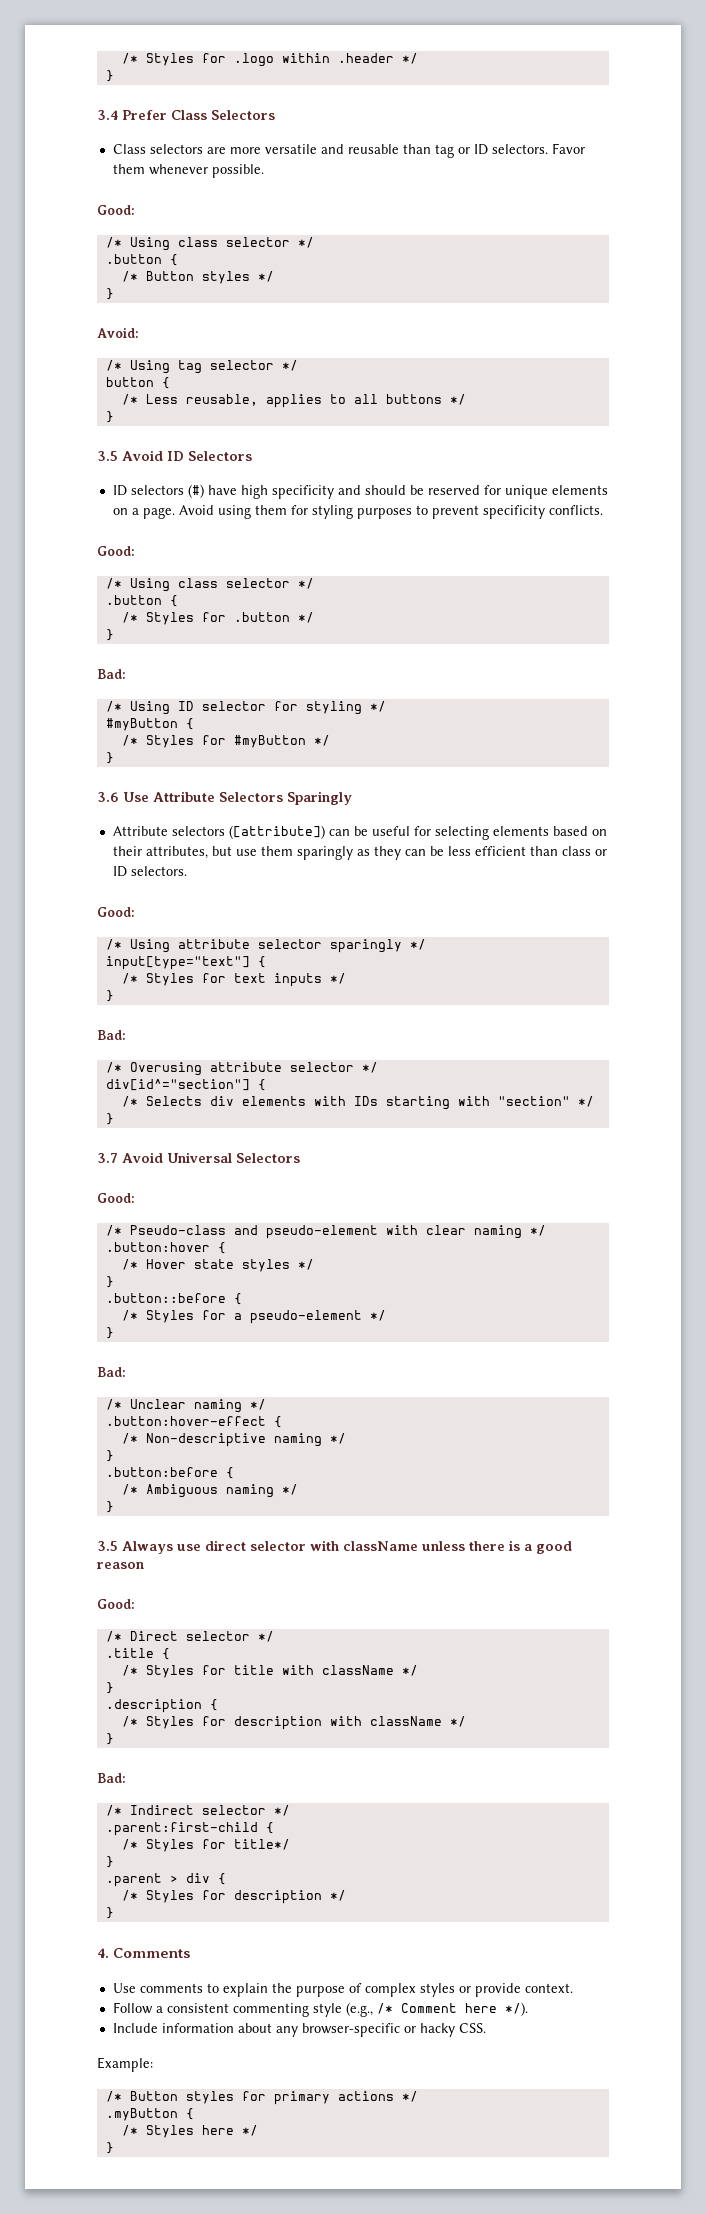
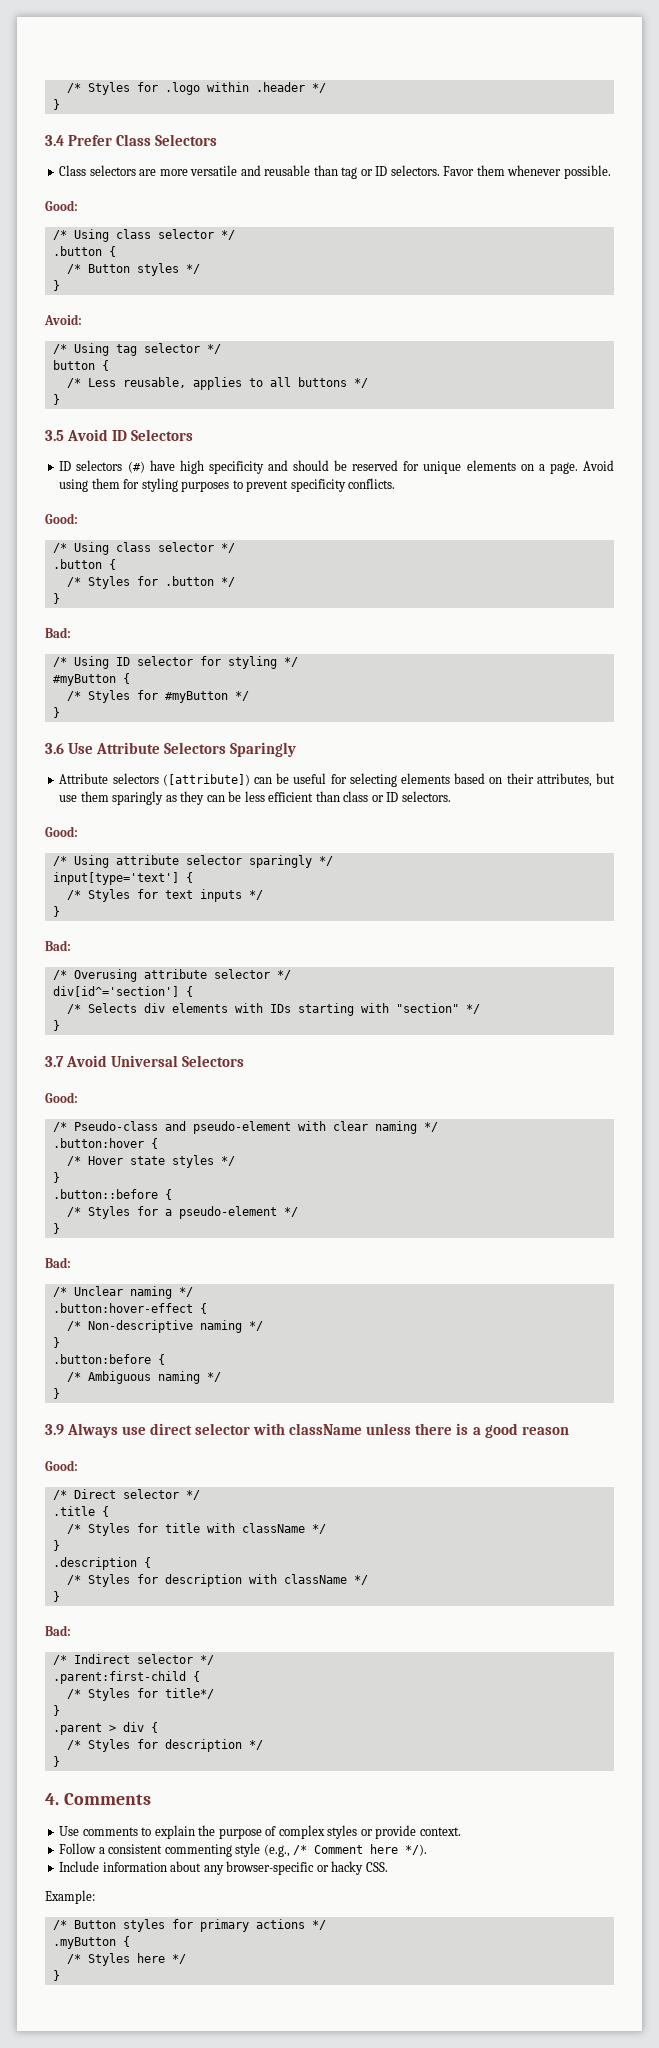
[105,956,250,970] input[type="text"] -> [52,872,179,885] input[type='text']
[105,1079,250,1091] div[id^="section"] -> [52,986,179,997] div[id^='section']
[97,1541,118,1551] 3.5 -> [45,1424,64,1435] 3.9

